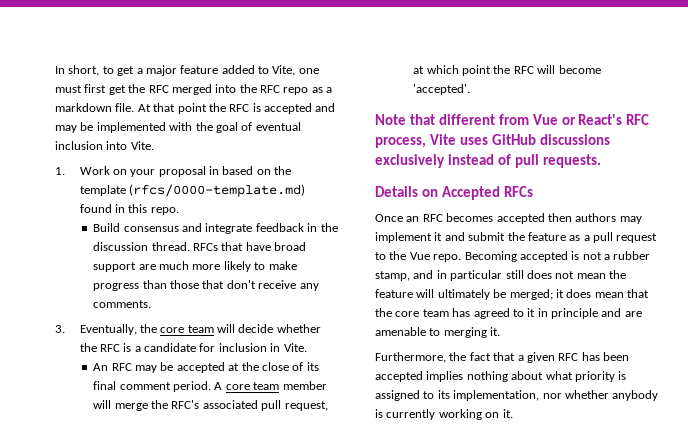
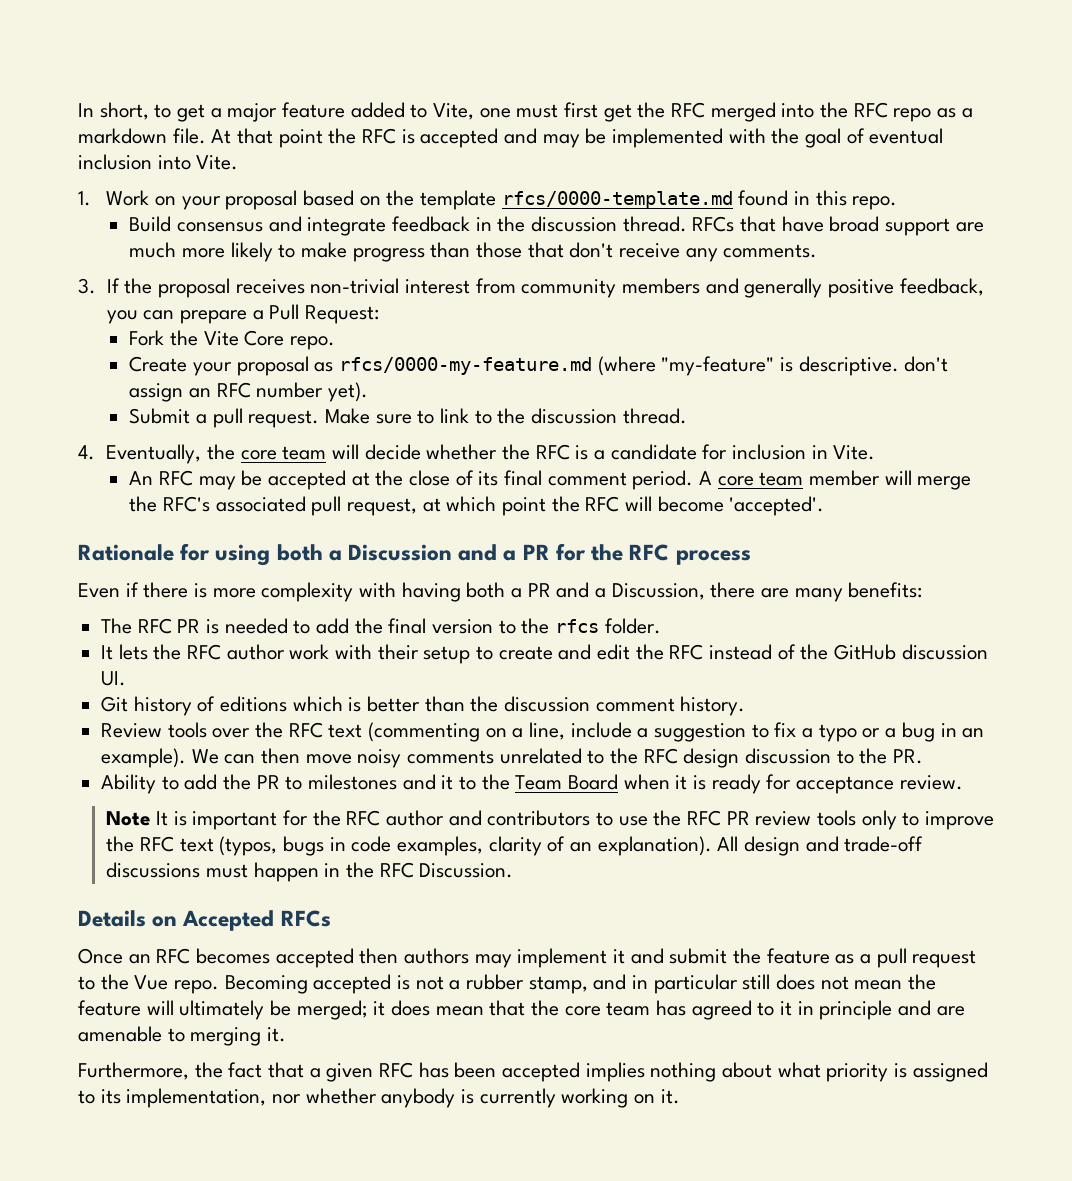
[209,166,220,175] in -> (298, 200) none
[128,184,305,197] (rfcs/0000-template.md) -> [501,191,733,209] rfcs/0000-template.md
(65, 329) none -> [106,278,984,298] [106,304,379,324] [129,330,336,350] [129,356,949,376] [129,382,369,402] [129,408,687,428] [78,445,95,460] If the proposal receives non-trivial interest from community members and generally positive feedback, you can prepare a Pull Request: // Fork the Vite Core repo. // Create your proposal as rfcs/0000-my-feature.md (where "my-feature" is descriptive. don't assign an RFC number yet). // Submit a pull request. Make sure to link to the discussion thread. // 4.
[375,114,650,125] [375,134,610,148] [375,154,601,168] Note that different from Vue or React's RFC process, Vite uses GitHub discussions exclusively instead of pull requests. -> [78,543,751,566] [78,582,923,602] [101,618,661,634] [101,644,988,664] [101,671,127,686] [101,696,746,716] [101,722,985,742] [101,748,924,768] [101,774,963,794] [106,810,994,830] [106,836,924,856] [106,862,514,882] Rationale for using both a Discussion and a PR for the RFC process // Even if there is more complexity with having both a PR and a Discussion, there are many benefits: // The RFC PR is needed to add the final version to the rfcs folder. // It lets the RFC author work with their setup to create and edit the RFC instead of the GitHub discussion UI. // Git history of editions which is better than the discussion comment history. // Review tools over the RFC text (commenting on a line, include a suggestion to fix a typo or a bug in an example). We can then move noisy comments unrelated to the RFC design discussion to the PR. // Ability to add the PR to milestones and it to the Team Board when it is ready for acceptance review. // Note It is important for the RFC author and contributors to use the RFC PR review tools only to improve the RFC text (typos, bugs in code examples, clarity of an explanation). All design and trade-off discussions must happen in the RFC Discussion.

